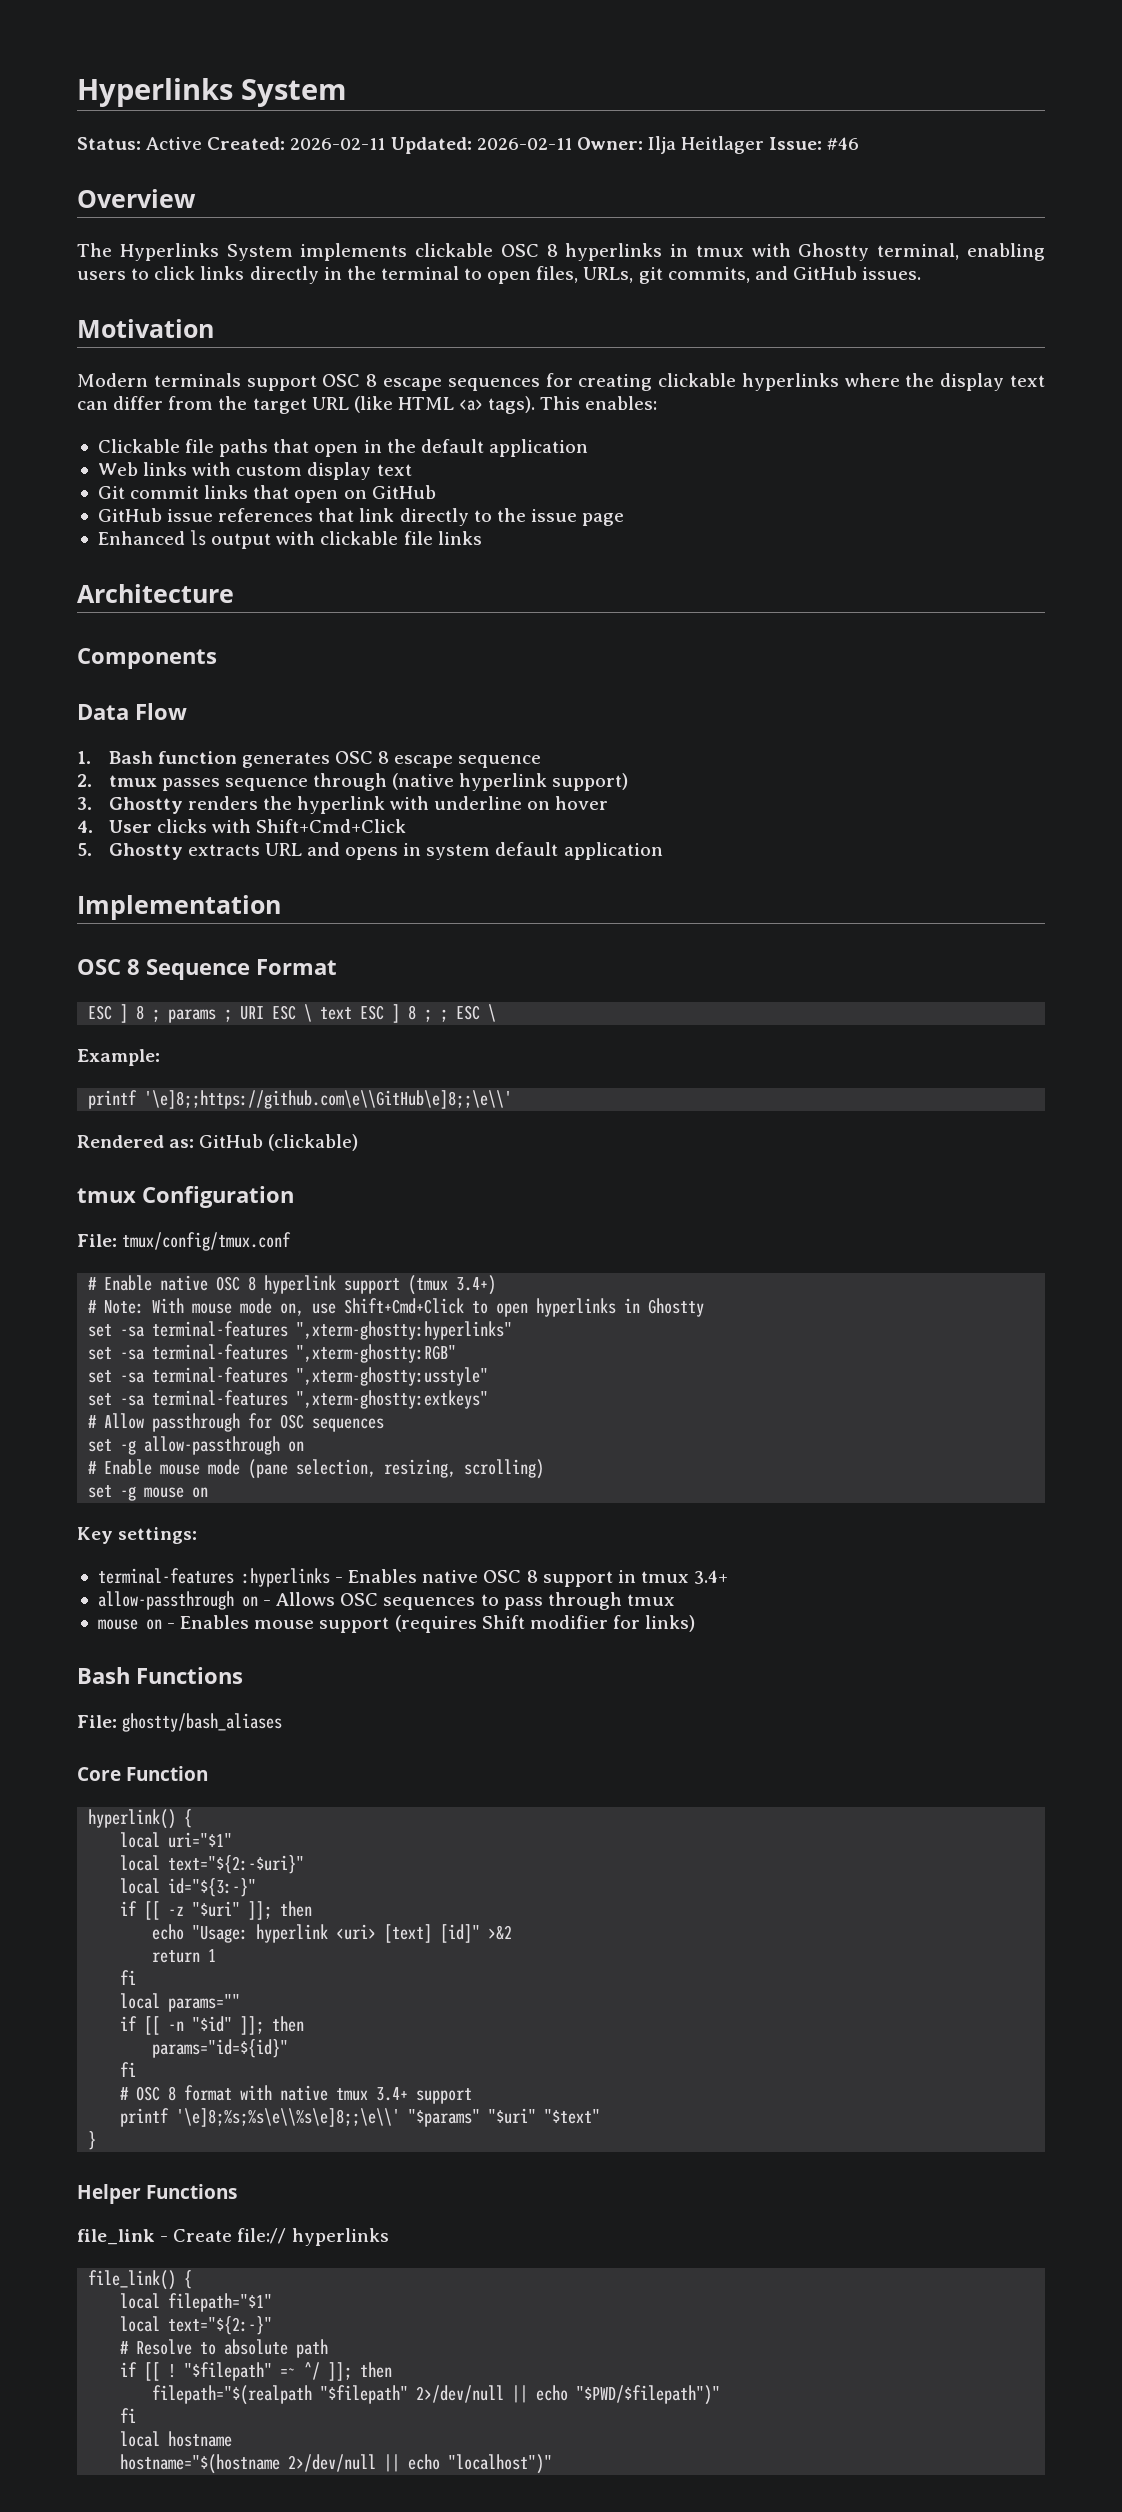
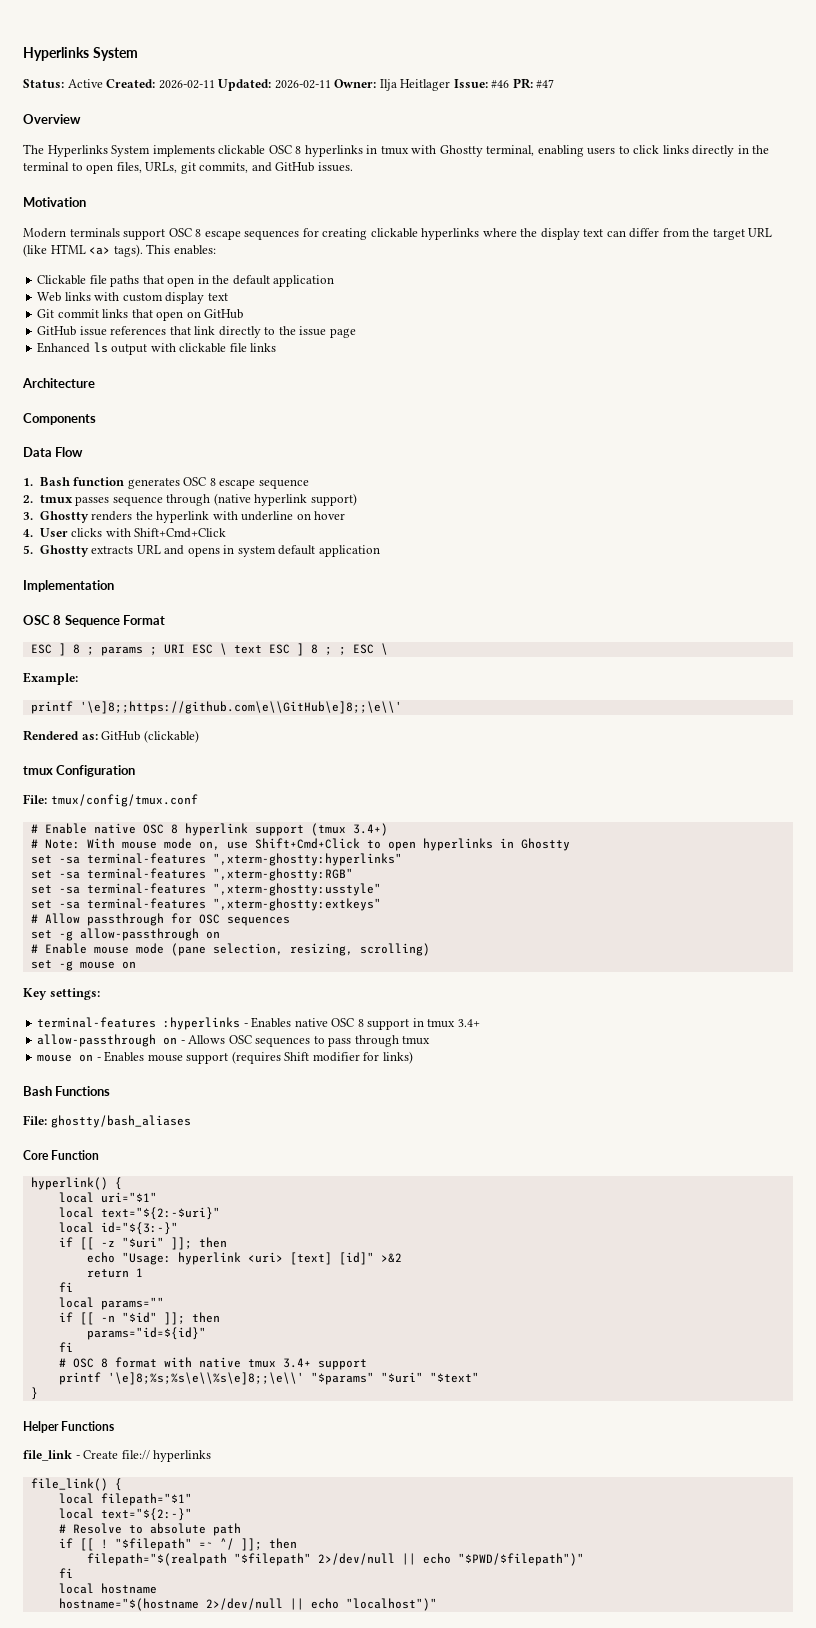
(860, 143) none -> [512,78,555,89] PR: #47

